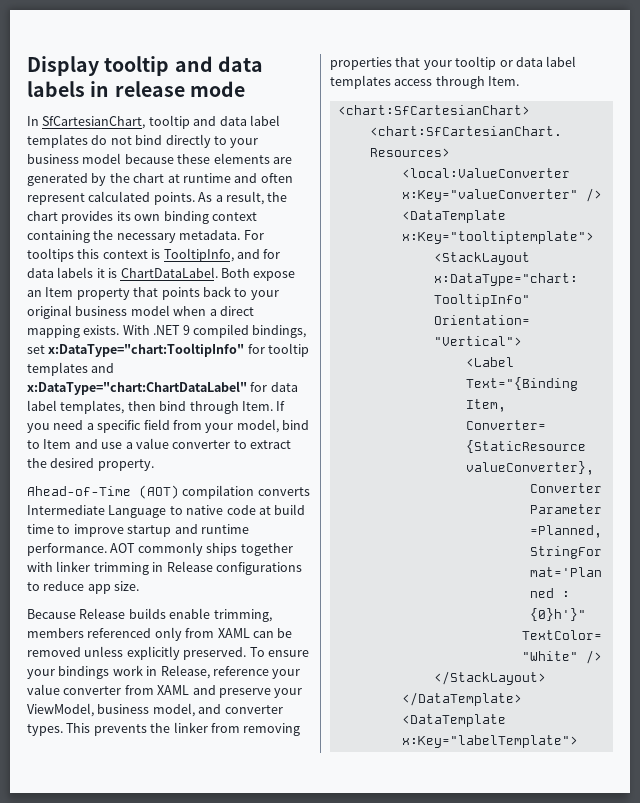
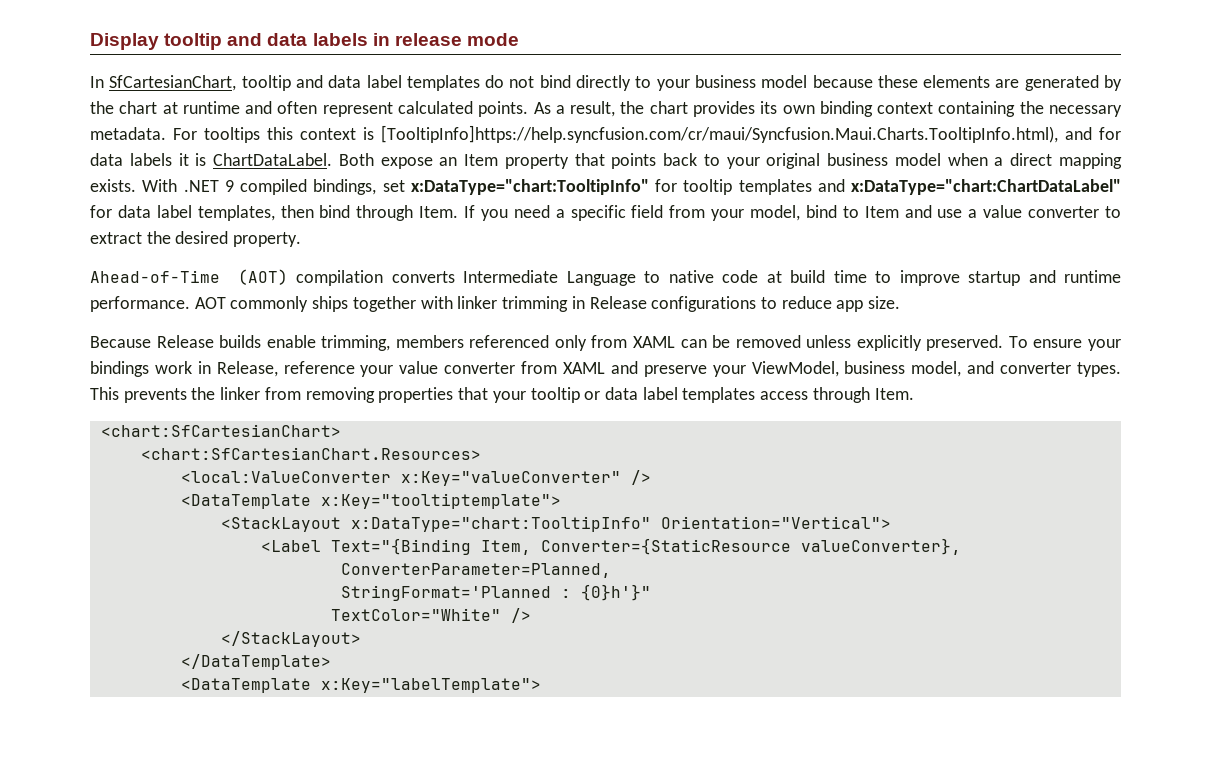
[163,248,234,262] TooltipInfo, -> [381,125,1058,143] [TooltipInfo]https://help.syncfusion.com/cr/maui/Syncfusion.Maui.Charts.TooltipInfo.html),

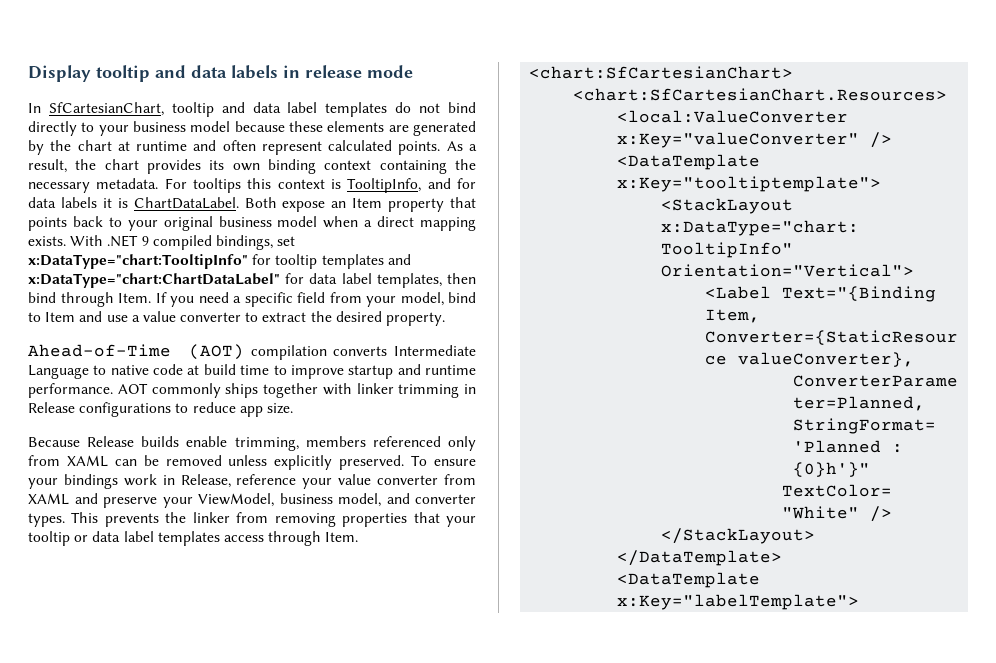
[381,125,1058,143] [TooltipInfo]https://help.syncfusion.com/cr/maui/Syncfusion.Maui.Charts.TooltipInfo.html), -> [347,178,422,193] TooltipInfo,

